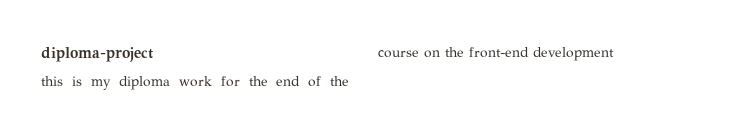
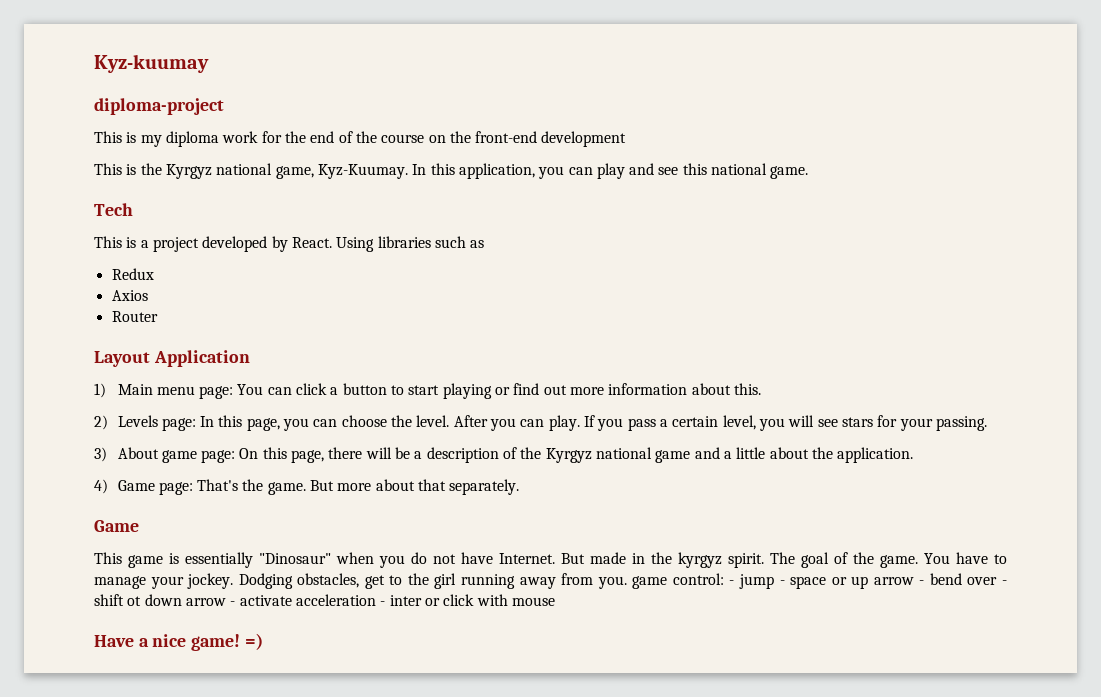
(41, 54) none -> [94,54,209,73] Kyz-kuumay //
[41,76,63,86] this -> [94,131,122,143] This
(614, 54) none -> [94,163,809,179] [94,203,133,216] [94,236,485,252] [111,268,154,280] [111,290,148,301] [111,311,158,322] [94,350,250,367] [94,383,761,399] [94,415,987,431] [94,447,914,463] [94,479,520,495] [94,520,139,532] [94,552,1007,568] [94,573,1007,589] [94,594,555,606] [94,633,263,651] // This is the Kyrgyz national game, Kyz-Kuumay. In this application, you can play and see this national game. // Tech // This is a project developed by React. Using libraries such as // Redux // Axios // Router // Layout Application // 1) Main menu page: You can click a button to start playing or find out more information about this. // 2) Levels page: In this page, you can choose the level. After you can play. If you pass a certain level, you will see stars for your passing. // 3) About game page: On this page, there will be a description of the Kyrgyz national game and a little about the application. // 4) Game page: That's the game. But more about that separately. // Game // This game is essentially "Dinosaur" when you do not have Internet. But made in the kyrgyz spirit. The goal of the game. You have to manage your jockey. Dodging obstacles, get to the girl running away from you. game control: - jump - space or up arrow - bend over - shift ot down arrow - activate acceleration - inter or click with mouse // Have a nice game! =)

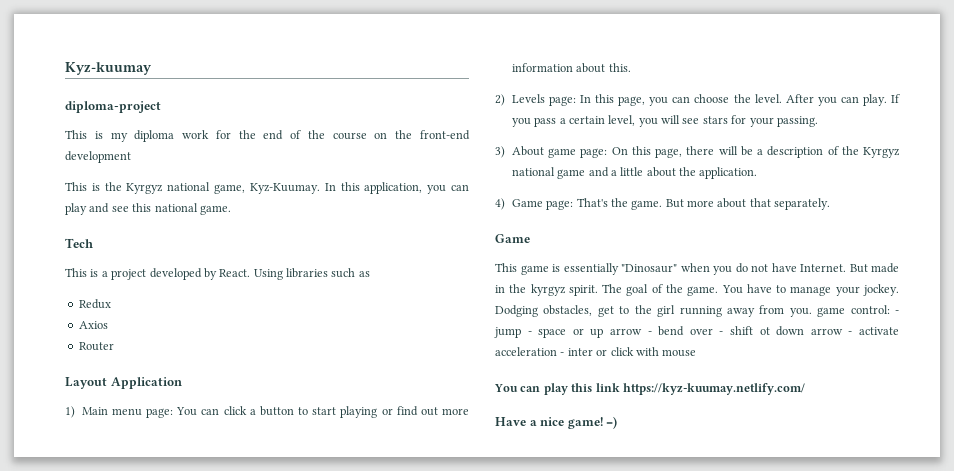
(555, 601) none -> [494,383,805,395] // You can play this link https://kyz-kuumay.netlify.com/

